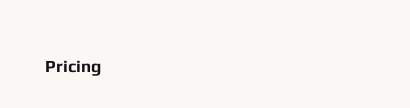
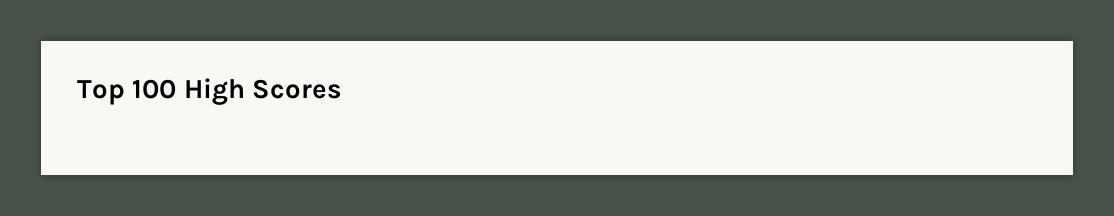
[45,60,101,76] Pricing -> [77,78,343,105] Top 100 High Scores

